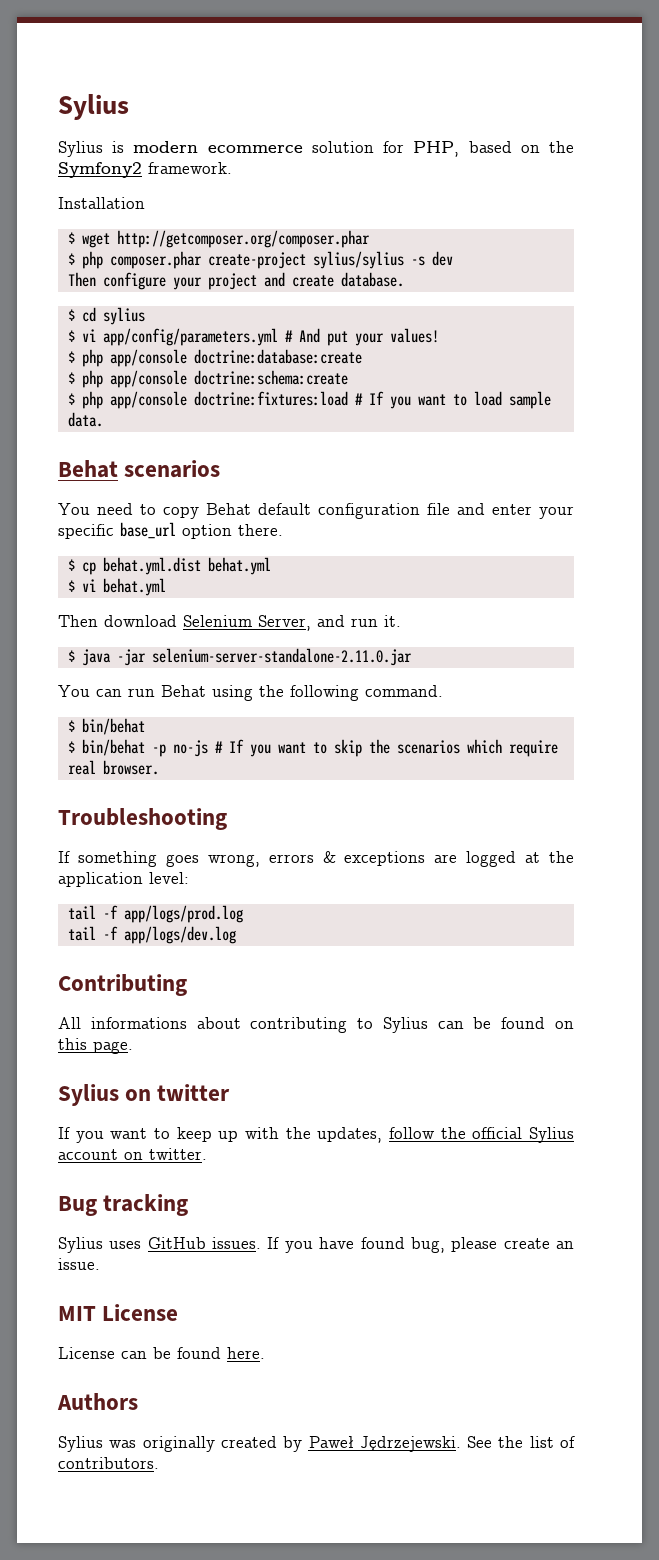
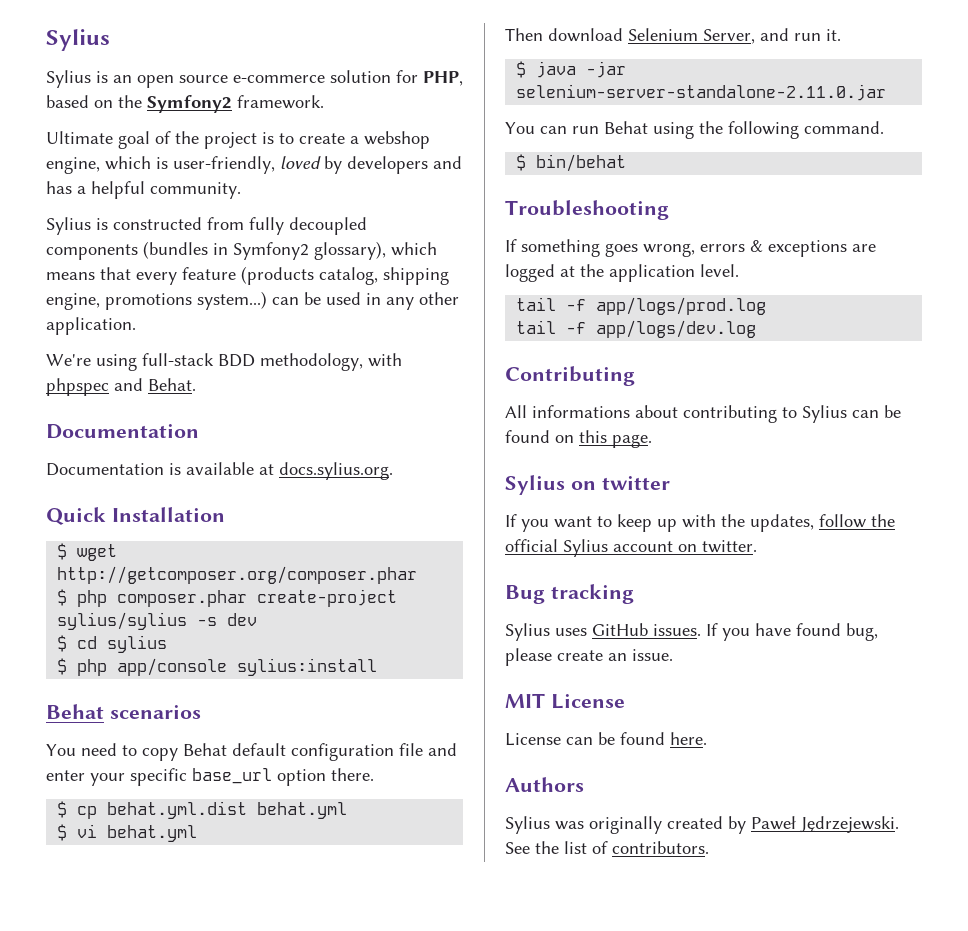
[133,141,303,153] modern ecommerce -> [113,75,325,88] an open source e-commerce
(232, 168) none -> [46,131,430,149] [46,156,462,174] [46,181,241,199] [46,217,367,235] [46,241,437,260] [46,266,449,285] [46,291,459,310] [46,317,136,335] [46,353,402,371] [46,378,196,396] [46,424,199,439] [46,462,393,480] [46,507,106,525] Ultimate goal of the project is to create a webshop engine, which is user-friendly, loved by developers and has a helpful community. // Sylius is constructed from fully decoupled components (bundles in Symfony2 glossary), which means that every feature (products catalog, shipping engine, promotions system...) can be used in any other application. // We're using full-stack BDD methodology, with phpspec and Behat. // Documentation // Documentation is available at docs.sylius.org. // Quick
[67,272,404,290] [67,307,145,325] [67,328,439,346] [67,349,362,367] [67,370,348,388] [67,391,551,409] [67,412,103,427] Then configure your project and create database. // $ cd sylius // $ vi app/config/parameters.yml # And put your values! // $ php app/console doctrine:database:create // $ php app/console doctrine:schema:create // $ php app/console doctrine:fixtures:load # If you want to load sample data. -> [57,635,168,653] [57,658,378,676] $ cd sylius // $ php app/console sylius:install
[67,739,558,757] [67,760,159,775] // $ bin/behat -p no-js # If you want to skip the scenarios which require real browser. -> (627, 163) none
[149,872,189,884] level: -> [700,264,739,277] level.

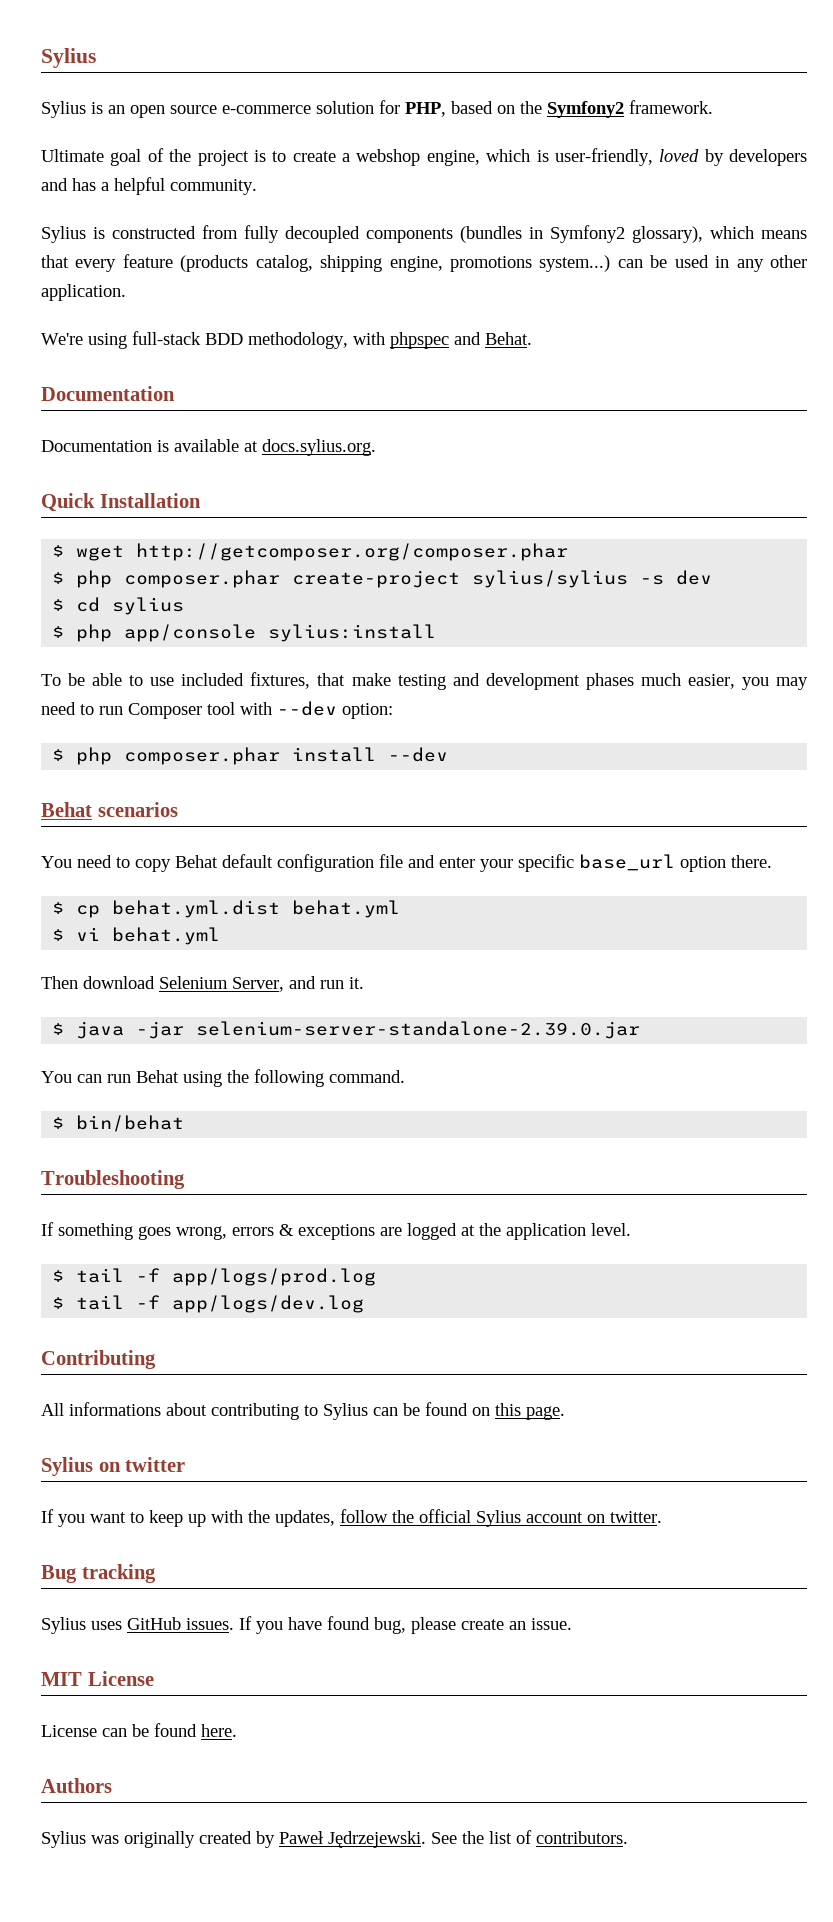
(378, 667) none -> [41,672,808,690] [41,701,393,719] [52,747,449,765] // To be able to use included fixtures, that make testing and development phases much easier, you may need to run Composer tool with --dev option: // $ php composer.phar install --dev
[516,84,887,101] selenium-server-standalone-2.11.0.jar -> [196,1021,641,1039] selenium-server-standalone-2.39.0.jar
(739, 270) none -> [52,1270,65,1282] $
(767, 306) none -> [52,1297,65,1309] $

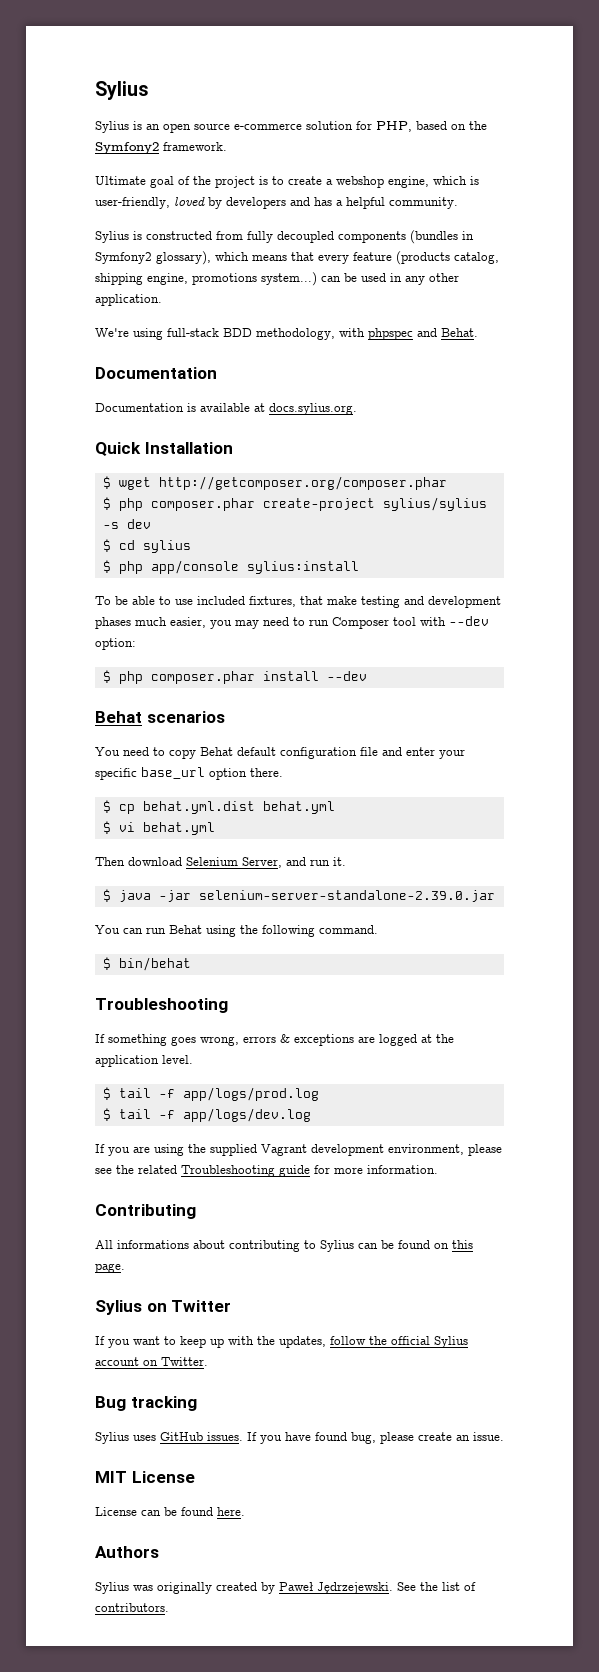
(365, 1304) none -> [95,1144,502,1156] [95,1165,438,1177] // If you are using the supplied Vagrant development environment, please see the related Troubleshooting guide for more information.
[125,1457,186,1472] twitter -> [171,1300,232,1312] Twitter
[610,1511,662,1523] twitter. -> [161,1357,208,1366] Twitter.

